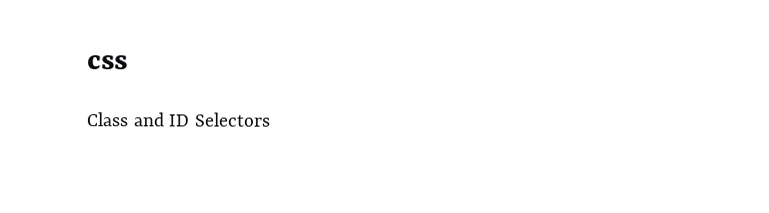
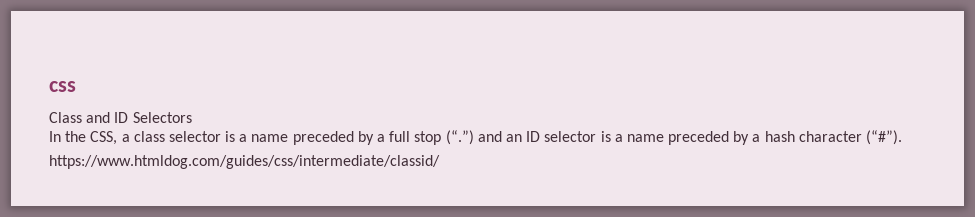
(271, 119) none -> [49,130,902,145] [49,155,440,169] // In the CSS, a class selector is a name preceded by a full stop (“.”) and an ID selector is a name preceded by a hash character (“#”). // https://www.htmldog.com/guides/css/intermediate/classid/

